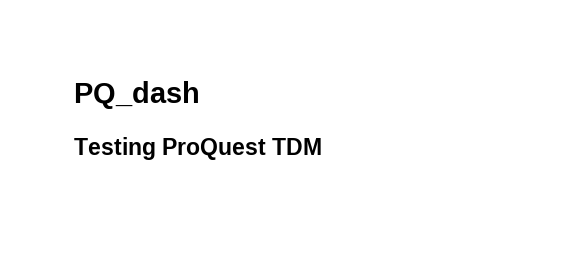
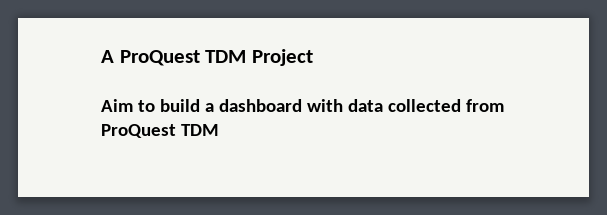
[74,81,200,109] [74,137,156,160] PQ_dash // Testing -> [101,49,313,66] [101,99,504,112] A ProQuest TDM Project // Aim to build a dashboard with data collected from

